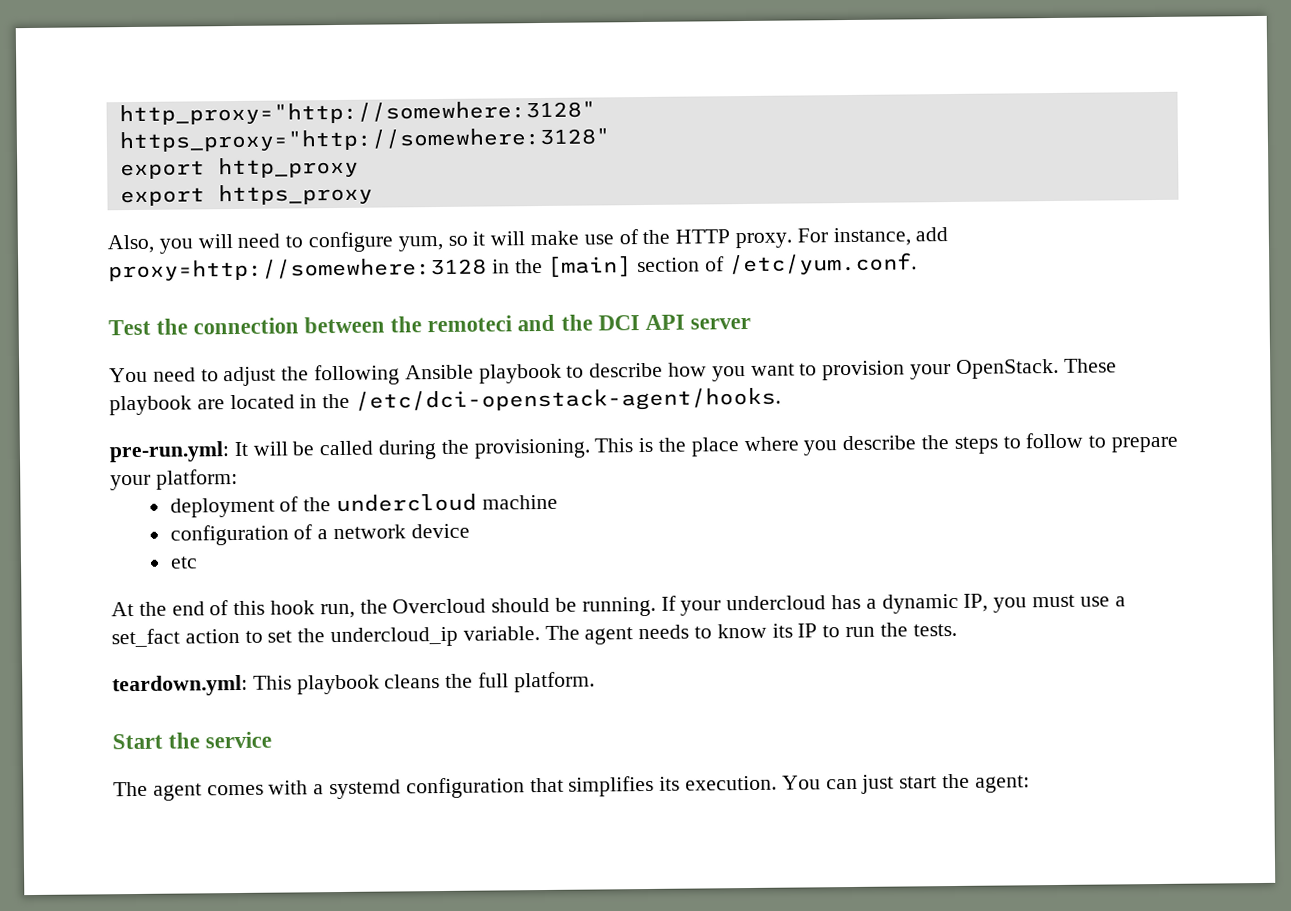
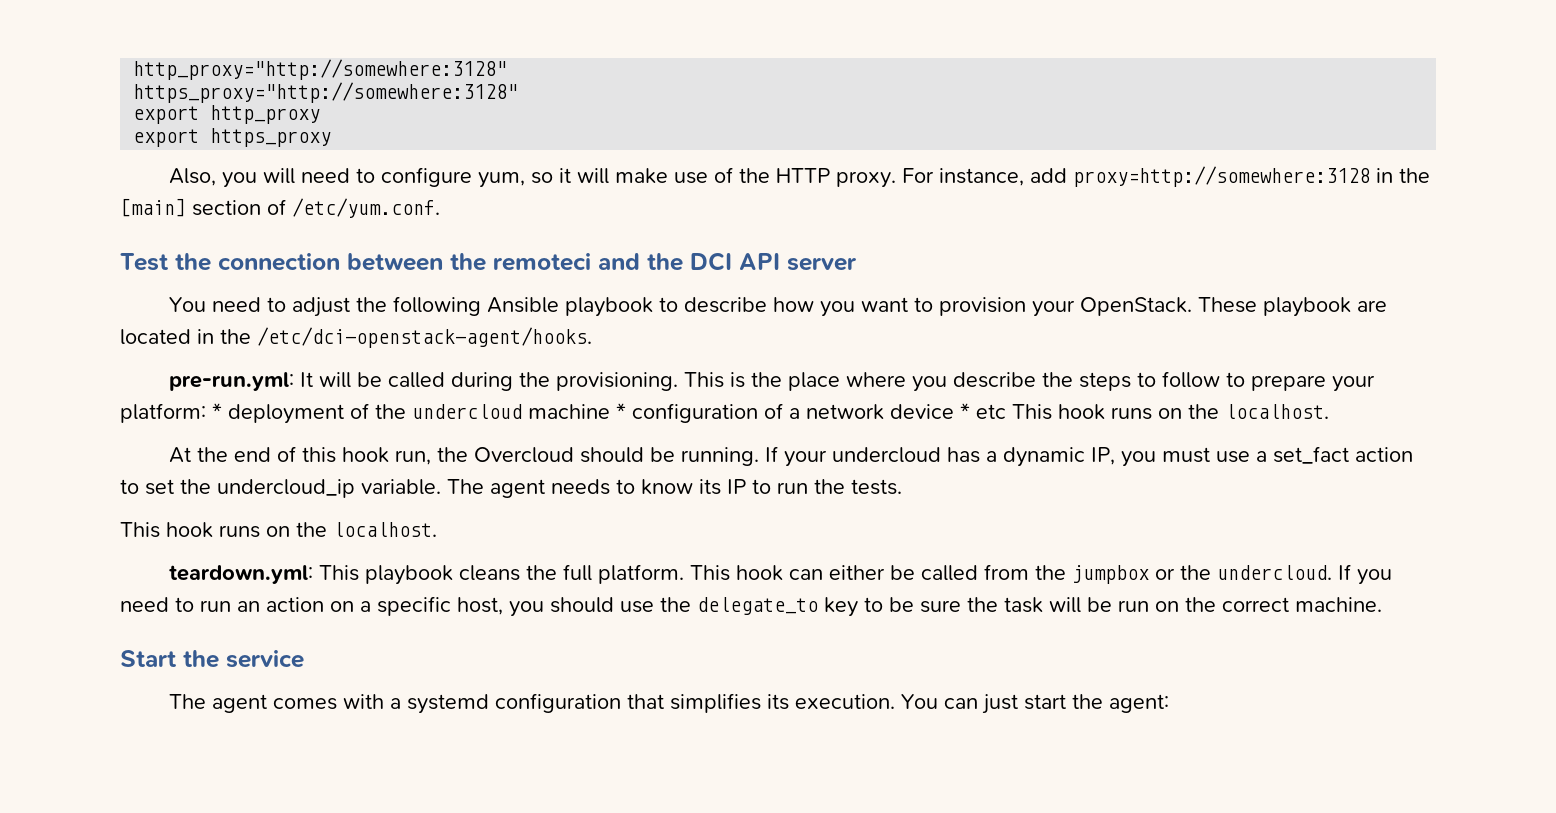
(238, 479) // -> [212,403,222,419] *
(558, 502) // -> [616,403,626,419] *
(470, 531) // -> [960,403,970,419] *
(198, 562) none -> [1012,404,1329,420] This hook runs on the localhost.
(957, 630) none -> [120,522,437,538] // This hook runs on the localhost.
(595, 682) none -> [690,564,1393,585] [120,596,1382,617] This hook can either be called from the jumpbox or the undercloud. If you need to run an action on a specific host, you should use the delegate_to key to be sure the task will be run on the correct machine.

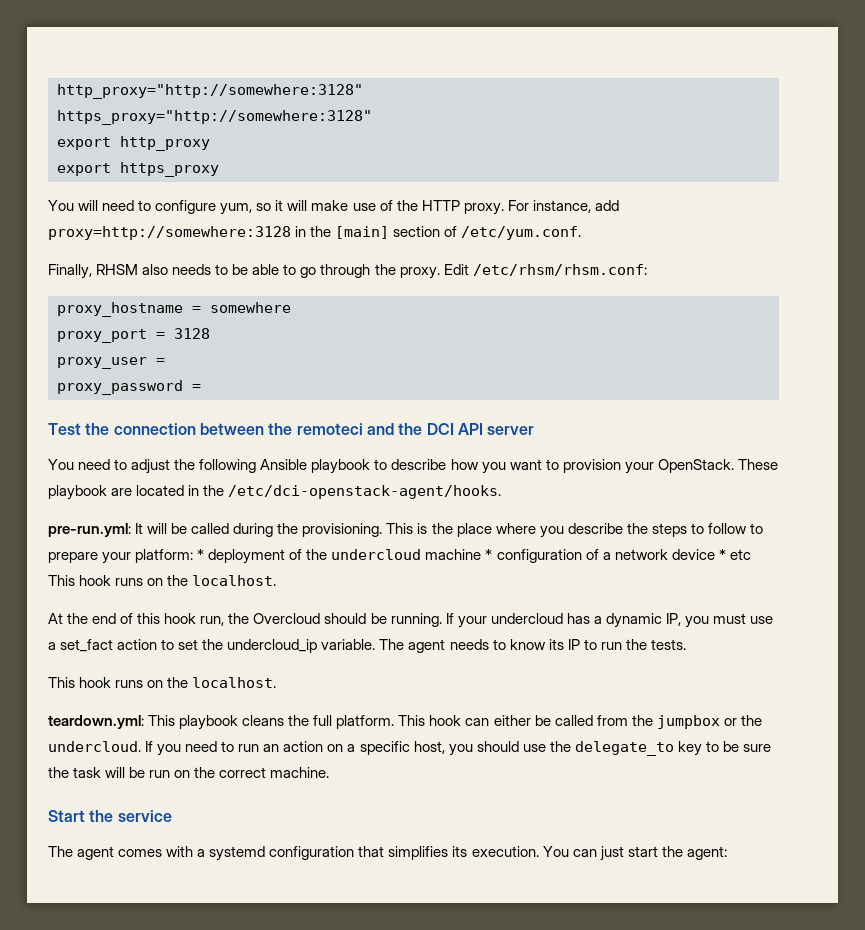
[169,168,258,188] Also, you -> [48,200,74,211] You
(440, 208) none -> [48,264,647,279] [57,302,291,317] [57,328,210,343] [57,357,165,369] [57,380,201,395] // Finally, RHSM also needs to be able to go through the proxy. Edit /etc/rhsm/rhsm.conf: // proxy_hostname = somewhere // proxy_port = 3128 // proxy_user = // proxy_password =

